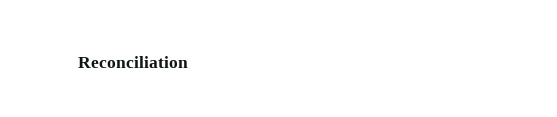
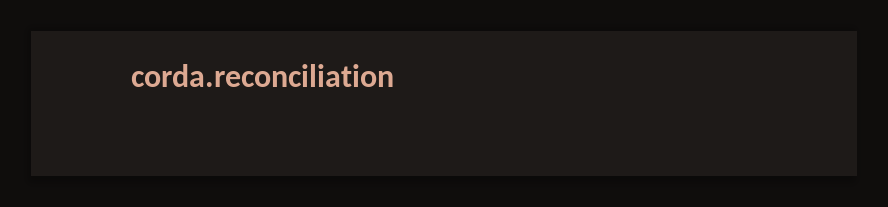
[78,56,188,68] Reconciliation -> [131,64,394,87] corda.reconciliation

